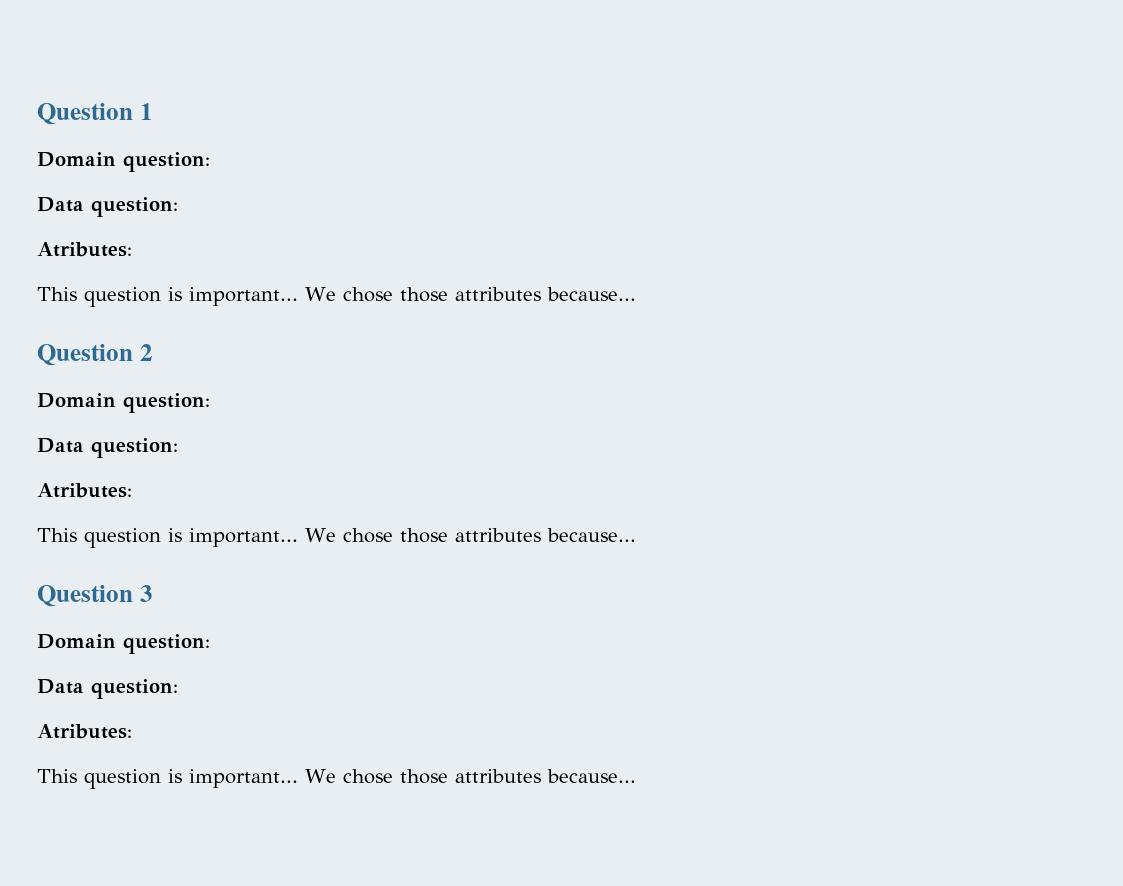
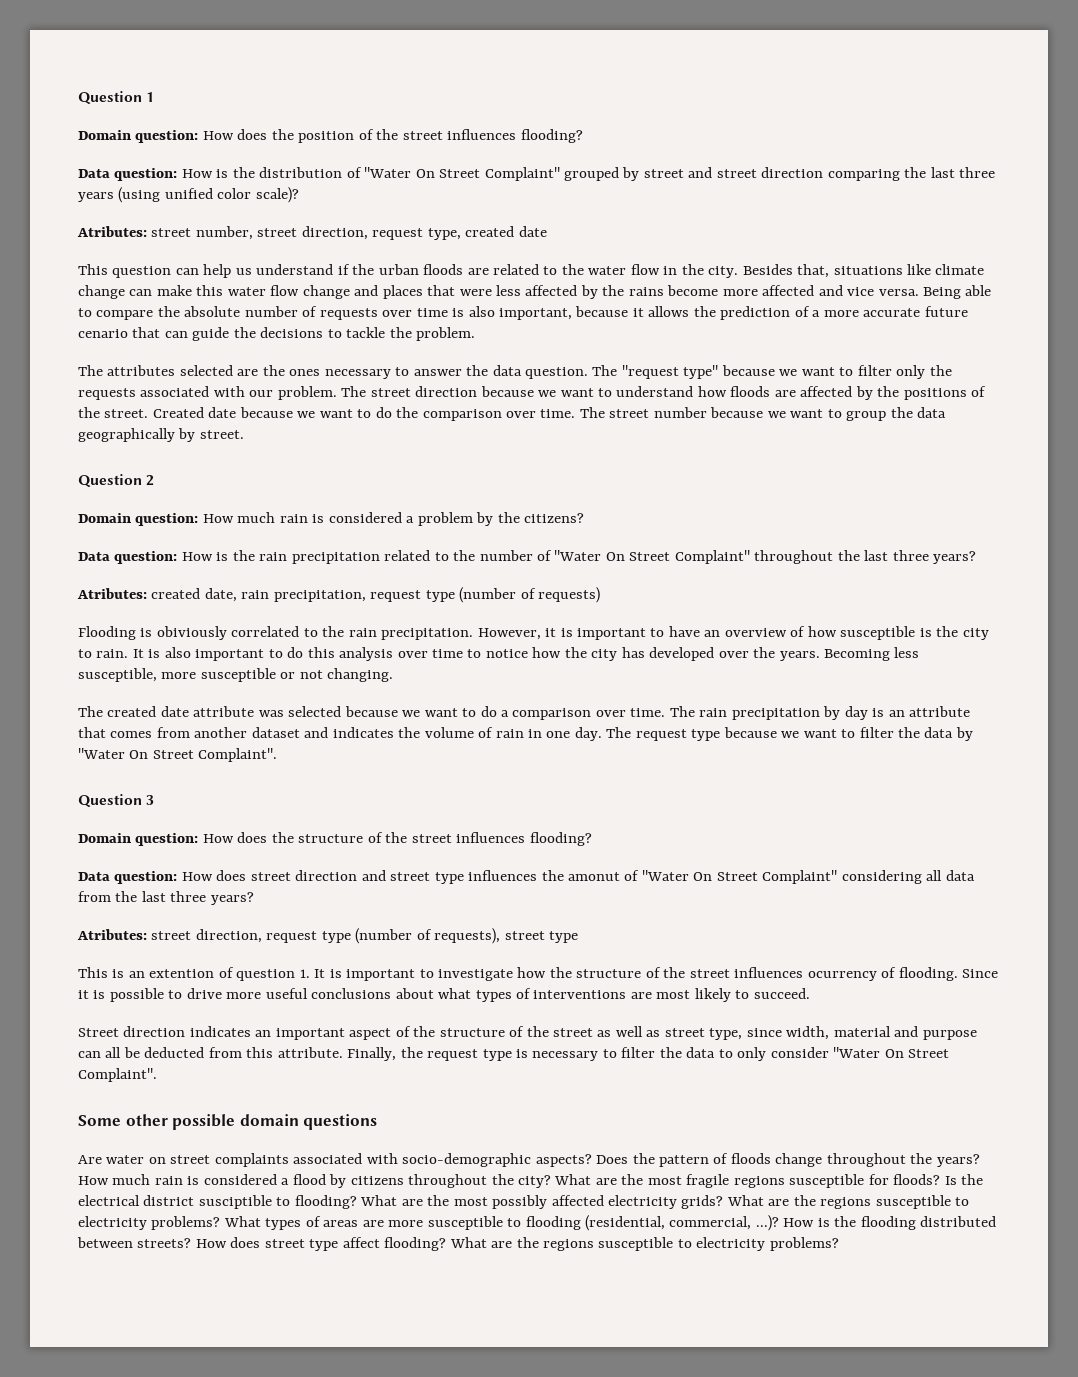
[37,197,178,217] [37,242,132,257] [37,287,636,307] [37,344,153,366] [37,393,210,413] [37,438,178,458] [37,483,132,498] [37,528,636,548] [37,585,153,607] [37,634,210,654] [37,679,178,699] [37,724,132,739] [37,769,636,789] // Data question: // Atributes: // This question is important... We chose those attributes because... // Question 2 // Domain question: // Data question: // Atributes: // This question is important... We chose those attributes because... // Question 3 // Domain question: // Data question: // Atributes: // This question is important... We chose those attributes because... -> [202,129,583,143] [78,167,996,181] [78,187,299,203] [77,226,547,240] [78,264,985,278] [78,285,992,299] [78,306,968,320] [78,327,476,341] [78,365,952,379] [78,386,987,400] [78,407,947,421] [78,428,244,442] [78,474,155,488] [78,512,585,526] [78,550,977,564] [77,587,601,603] [78,626,989,640] [78,647,920,661] [78,668,394,682] [78,706,971,720] [78,727,973,741] [78,748,278,762] [78,794,155,808] [78,832,592,846] [78,870,975,884] [78,891,254,905] [77,928,579,944] [78,967,999,981] [78,988,810,1002] [78,1026,977,1040] [78,1047,950,1061] [78,1068,157,1082] [78,1114,378,1130] [78,1153,980,1167] [78,1174,984,1188] [78,1195,970,1209] [78,1215,997,1231] [77,1237,839,1251] How does the position of the street influences flooding? // Data question: How is the distribution of "Water On Street Complaint" grouped by street and street direction comparing the last three years (using unified color scale)? // Atributes: street number, street direction, request type, created date // This question can help us understand if the urban floods are related to the water flow in the city. Besides that, situations like climate change can make this water flow change and places that were less affected by the rains become more affected and vice versa. Being able to compare the absolute number of requests over time is also important, because it allows the prediction of a more accurate future cenario that can guide the decisions to tackle the problem. // The attributes selected are the ones necessary to answer the data question. The "request type" because we want to filter only the requests associated with our problem. The street direction because we want to understand how floods are affected by the positions of the street. Created date because we want to do the comparison over time. The street number because we want to group the data geographically by street. // Question 2 // Domain question: How much rain is considered a problem by the citizens? // Data question: How is the rain precipitation related to the number of "Water On Street Complaint" throughout the last three years? // Atributes: created date, rain precipitation, request type (number of requests) // Flooding is obiviously correlated to the rain precipitation. However, it is important to have an overview of how susceptible is the city to rain. It is also important to do this analysis over time to notice how the city has developed over the years. Becoming less susceptible, more susceptible or not changing. // The created date attribute was selected because we want to do a comparison over time. The rain precipitation by day is an attribute that comes from another dataset and indicates the volume of rain in one day. The request type because we want to filter the data by "Water On Street Complaint". // Question 3 // Domain question: How does the structure of the street influences flooding? // Data question: How does street direction and street type influences the amonut of "Water On Street Complaint" considering all data from the last three years? // Atributes: street direction, request type (number of requests), street type // This is an extention of question 1. It is important to investigate how the structure of the street influences ocurrency of flooding. Since it is possible to drive more useful conclusions about what types of interventions are most likely to succeed. // Street direction indicates an important aspect of the structure of the street as well as street type, since width, material and purpose can all be deducted from this attribute. Finally, the request type is necessary to filter the data to only consider "Water On Street Complaint". // Some other possible domain questions // Are water on street complaints associated with socio-demographic aspects? Does the pattern of floods change throughout the years? How much rain is considered a flood by citizens throughout the city? What are the most fragile regions susceptible for floods? Is the electrical district susciptible to flooding? What are the most possibly affected electricity grids? What are the regions susceptible to electricity problems? What types of areas are more susceptible to flooding (residential, commercial, ...)? How is the flooding distributed between streets? How does street type affect flooding? What are the regions susceptible to electricity problems?

